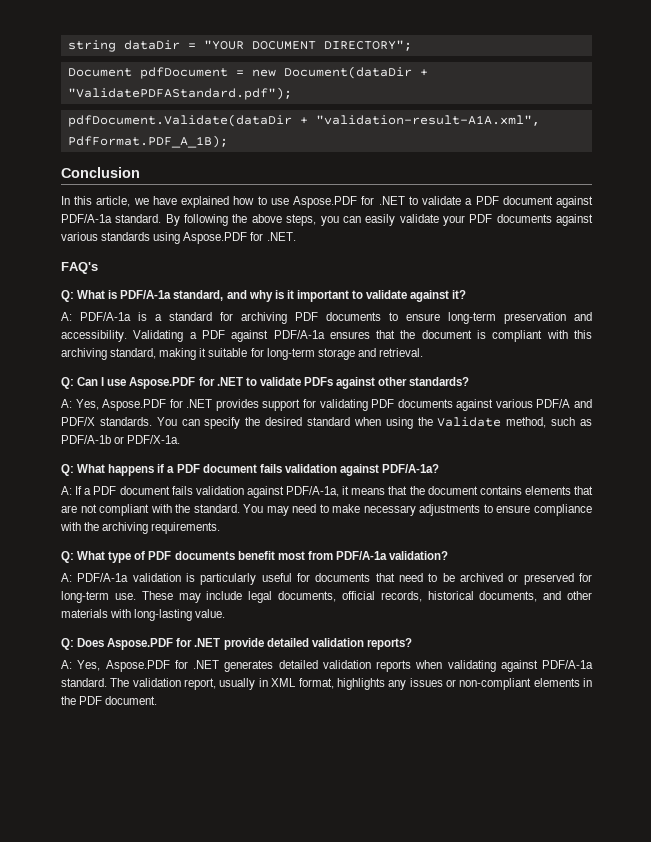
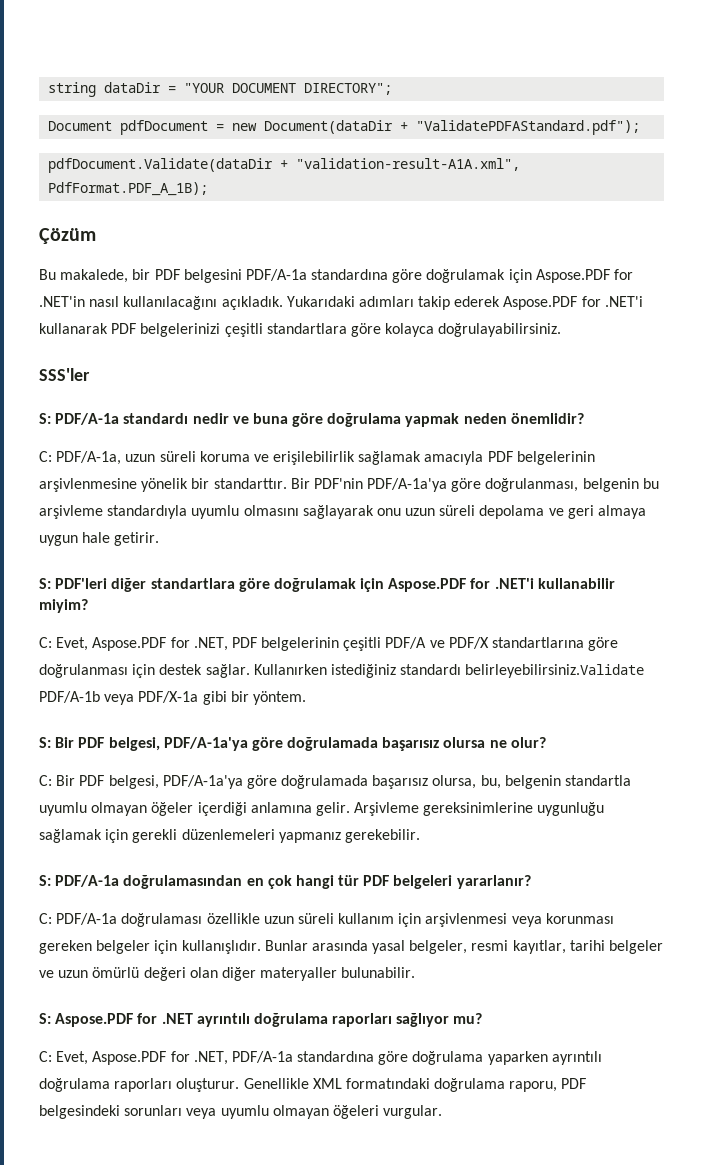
[61,167,140,178] [61,196,594,208] [61,214,593,226] [61,232,296,244] [61,262,98,274] [61,290,467,302] [61,312,592,324] [61,330,593,342] [61,348,423,360] [61,377,470,389] [61,399,592,411] [61,417,592,429] [61,435,181,444] [61,464,440,476] [61,486,593,498] [61,504,592,516] [60,522,221,534] [61,551,449,563] [61,573,592,585] [61,591,592,603] [61,609,226,621] [61,638,412,650] [61,660,593,672] [61,678,592,690] [61,696,158,705] Conclusion // In this article, we have explained how to use Aspose.PDF for .NET to validate a PDF document against PDF/A-1a standard. By following the above steps, you can easily validate your PDF documents against various standards using Aspose.PDF for .NET. // FAQ's // Q: What is PDF/A-1a standard, and why is it important to validate against it? // A: PDF/A-1a is a standard for archiving PDF documents to ensure long-term preservation and accessibility. Validating a PDF against PDF/A-1a ensures that the document is compliant with this archiving standard, making it suitable for long-term storage and retrieval. // Q: Can I use Aspose.PDF for .NET to validate PDFs against other standards? // A: Yes, Aspose.PDF for .NET provides support for validating PDF documents against various PDF/A and PDF/X standards. You can specify the desired standard when using the Validate method, such as PDF/A-1b or PDF/X-1a. // Q: What happens if a PDF document fails validation against PDF/A-1a? // A: If a PDF document fails validation against PDF/A-1a, it means that the document contains elements that are not compliant with the standard. You may need to make necessary adjustments to ensure compliance with the archiving requirements. // Q: What type of PDF documents benefit most from PDF/A-1a validation? // A: PDF/A-1a validation is particularly useful for documents that need to be archived or preserved for long-term use. These may include legal documents, official records, historical documents, and other materials with long-lasting value. // Q: Does Aspose.PDF for .NET provide detailed validation reports? // A: Yes, Aspose.PDF for .NET generates detailed validation reports when validating against PDF/A-1a standard. The validation report, usually in XML format, highlights any issues or non-compliant elements in the PDF document. -> [39,228,96,244] [39,269,634,283] [39,296,643,310] [39,323,562,337] [39,368,90,381] [39,413,584,427] [39,451,595,465] [39,478,659,492] [39,505,647,519] [39,532,160,546] [39,578,615,592] [39,599,88,613] [39,637,619,651] [39,664,645,678] [39,691,306,705] [39,737,546,751] [39,775,632,789] [39,802,605,816] [39,829,420,843] [39,875,531,889] [39,913,614,927] [39,940,664,954] [39,967,416,981] [39,1013,483,1027] [39,1051,602,1065] [39,1078,587,1092] [39,1105,443,1119] Çözüm // Bu makalede, bir PDF belgesini PDF/A-1a standardına göre doğrulamak için Aspose.PDF for .NET'in nasıl kullanılacağını açıkladık. Yukarıdaki adımları takip ederek Aspose.PDF for .NET'i kullanarak PDF belgelerinizi çeşitli standartlara göre kolayca doğrulayabilirsiniz. // SSS'ler // S: PDF/A-1a standardı nedir ve buna göre doğrulama yapmak neden önemlidir? // C: PDF/A-1a, uzun süreli koruma ve erişilebilirlik sağlamak amacıyla PDF belgelerinin arşivlenmesine yönelik bir standarttır. Bir PDF'nin PDF/A-1a'ya göre doğrulanması, belgenin bu arşivleme standardıyla uyumlu olmasını sağlayarak onu uzun süreli depolama ve geri almaya uygun hale getirir. // S: PDF'leri diğer standartlara göre doğrulamak için Aspose.PDF for .NET'i kullanabilir miyim? // C: Evet, Aspose.PDF for .NET, PDF belgelerinin çeşitli PDF/A ve PDF/X standartlarına göre doğrulanması için destek sağlar. Kullanırken istediğiniz standardı belirleyebilirsiniz.Validate PDF/A-1b veya PDF/X-1a gibi bir yöntem. // S: Bir PDF belgesi, PDF/A-1a'ya göre doğrulamada başarısız olursa ne olur? // C: Bir PDF belgesi, PDF/A-1a'ya göre doğrulamada başarısız olursa, bu, belgenin standartla uyumlu olmayan öğeler içerdiği anlamına gelir. Arşivleme gereksinimlerine uygunluğu sağlamak için gerekli düzenlemeleri yapmanız gerekebilir. // S: PDF/A-1a doğrulamasından en çok hangi tür PDF belgeleri yararlanır? // C: PDF/A-1a doğrulaması özellikle uzun süreli kullanım için arşivlenmesi veya korunması gereken belgeler için kullanışlıdır. Bunlar arasında yasal belgeler, resmi kayıtlar, tarihi belgeler ve uzun ömürlü değeri olan diğer materyaller bulunabilir. // S: Aspose.PDF for .NET ayrıntılı doğrulama raporları sağlıyor mu? // C: Evet, Aspose.PDF for .NET, PDF/A-1a standardına göre doğrulama yaparken ayrıntılı doğrulama raporları oluşturur. Genellikle XML formatındaki doğrulama raporu, PDF belgesindeki sorunları veya uyumlu olmayan öğeleri vurgular.

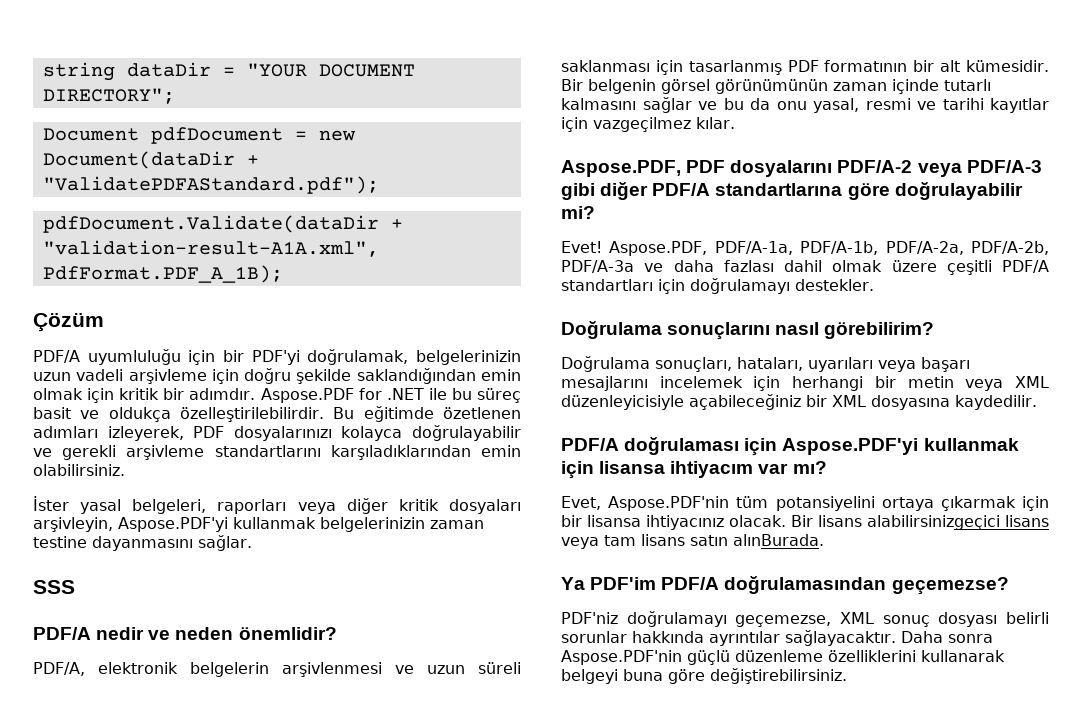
[39,269,634,283] [39,296,643,310] [39,323,562,337] [39,368,90,381] [39,413,584,427] [39,451,595,465] [39,478,659,492] [39,505,647,519] [39,532,160,546] [39,578,615,592] [39,599,88,613] [39,637,619,651] [39,664,645,678] [39,691,306,705] [39,737,546,751] [39,775,632,789] [39,802,605,816] [39,829,420,843] [39,875,531,889] [39,913,614,927] [39,940,664,954] [39,967,416,981] [39,1013,483,1027] [39,1051,602,1065] [39,1078,587,1092] [39,1105,443,1119] Bu makalede, bir PDF belgesini PDF/A-1a standardına göre doğrulamak için Aspose.PDF for .NET'in nasıl kullanılacağını açıkladık. Yukarıdaki adımları takip ederek Aspose.PDF for .NET'i kullanarak PDF belgelerinizi çeşitli standartlara göre kolayca doğrulayabilirsiniz. // SSS'ler // S: PDF/A-1a standardı nedir ve buna göre doğrulama yapmak neden önemlidir? // C: PDF/A-1a, uzun süreli koruma ve erişilebilirlik sağlamak amacıyla PDF belgelerinin arşivlenmesine yönelik bir standarttır. Bir PDF'nin PDF/A-1a'ya göre doğrulanması, belgenin bu arşivleme standardıyla uyumlu olmasını sağlayarak onu uzun süreli depolama ve geri almaya uygun hale getirir. // S: PDF'leri diğer standartlara göre doğrulamak için Aspose.PDF for .NET'i kullanabilir miyim? // C: Evet, Aspose.PDF for .NET, PDF belgelerinin çeşitli PDF/A ve PDF/X standartlarına göre doğrulanması için destek sağlar. Kullanırken istediğiniz standardı belirleyebilirsiniz.Validate PDF/A-1b veya PDF/X-1a gibi bir yöntem. // S: Bir PDF belgesi, PDF/A-1a'ya göre doğrulamada başarısız olursa ne olur? // C: Bir PDF belgesi, PDF/A-1a'ya göre doğrulamada başarısız olursa, bu, belgenin standartla uyumlu olmayan öğeler içerdiği anlamına gelir. Arşivleme gereksinimlerine uygunluğu sağlamak için gerekli düzenlemeleri yapmanız gerekebilir. // S: PDF/A-1a doğrulamasından en çok hangi tür PDF belgeleri yararlanır? // C: PDF/A-1a doğrulaması özellikle uzun süreli kullanım için arşivlenmesi veya korunması gereken belgeler için kullanışlıdır. Bunlar arasında yasal belgeler, resmi kayıtlar, tarihi belgeler ve uzun ömürlü değeri olan diğer materyaller bulunabilir. // S: Aspose.PDF for .NET ayrıntılı doğrulama raporları sağlıyor mu? // C: Evet, Aspose.PDF for .NET, PDF/A-1a standardına göre doğrulama yaparken ayrıntılı doğrulama raporları oluşturur. Genellikle XML formatındaki doğrulama raporu, PDF belgesindeki sorunları veya uyumlu olmayan öğeleri vurgular. -> [33,349,521,365] [33,368,521,384] [33,388,521,403] [33,406,521,422] [33,425,521,441] [33,445,521,460] [33,464,125,476] [33,496,521,514] [33,517,484,532] [33,535,252,551] [33,580,75,594] [33,627,337,640] [33,662,521,677] [561,60,1050,75] [561,79,991,94] [561,97,1049,113] [561,117,735,132] [561,160,1042,177] [561,182,1023,200] [561,206,595,219] [561,241,1049,256] [561,260,1049,275] [561,278,874,294] [561,321,935,340] [561,356,970,372] [561,376,1049,391] [561,394,1037,410] [561,437,1019,456] [561,461,827,479] [561,496,1049,511] [561,515,1049,530] [561,534,824,549] [561,576,1009,595] [561,611,1049,627] [561,630,993,646] [561,650,1005,665] [561,668,847,684] PDF/A uyumluluğu için bir PDF'yi doğrulamak, belgelerinizin uzun vadeli arşivleme için doğru şekilde saklandığından emin olmak için kritik bir adımdır. Aspose.PDF for .NET ile bu süreç basit ve oldukça özelleştirilebilirdir. Bu eğitimde özetlenen adımları izleyerek, PDF dosyalarınızı kolayca doğrulayabilir ve gerekli arşivleme standartlarını karşıladıklarından emin olabilirsiniz. // İster yasal belgeleri, raporları veya diğer kritik dosyaları arşivleyin, Aspose.PDF'yi kullanmak belgelerinizin zaman testine dayanmasını sağlar. // SSS // PDF/A nedir ve neden önemlidir? // PDF/A, elektronik belgelerin arşivlenmesi ve uzun süreli saklanması için tasarlanmış PDF formatının bir alt kümesidir. Bir belgenin görsel görünümünün zaman içinde tutarlı kalmasını sağlar ve bu da onu yasal, resmi ve tarihi kayıtlar için vazgeçilmez kılar. // Aspose.PDF, PDF dosyalarını PDF/A-2 veya PDF/A-3 gibi diğer PDF/A standartlarına göre doğrulayabilir mi? // Evet! Aspose.PDF, PDF/A-1a, PDF/A-1b, PDF/A-2a, PDF/A-2b, PDF/A-3a ve daha fazlası dahil olmak üzere çeşitli PDF/A standartları için doğrulamayı destekler. // Doğrulama sonuçlarını nasıl görebilirim? // Doğrulama sonuçları, hataları, uyarıları veya başarı mesajlarını incelemek için herhangi bir metin veya XML düzenleyicisiyle açabileceğiniz bir XML dosyasına kaydedilir. // PDF/A doğrulaması için Aspose.PDF'yi kullanmak için lisansa ihtiyacım var mı? // Evet, Aspose.PDF'nin tüm potansiyelini ortaya çıkarmak için bir lisansa ihtiyacınız olacak. Bir lisans alabilirsinizgeçici lisans veya tam lisans satın alınBurada. // Ya PDF'im PDF/A doğrulamasından geçemezse? // PDF'niz doğrulamayı geçemezse, XML sonuç dosyası belirli sorunlar hakkında ayrıntılar sağlayacaktır. Daha sonra Aspose.PDF'nin güçlü düzenleme özelliklerini kullanarak belgeyi buna göre değiştirebilirsiniz.

